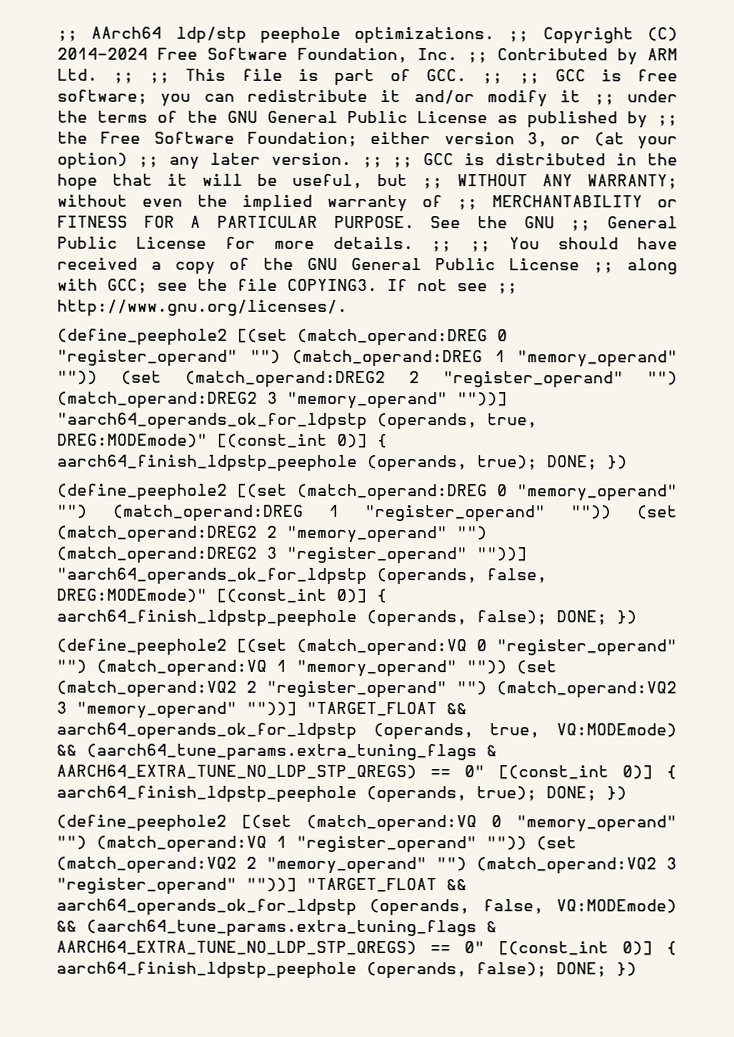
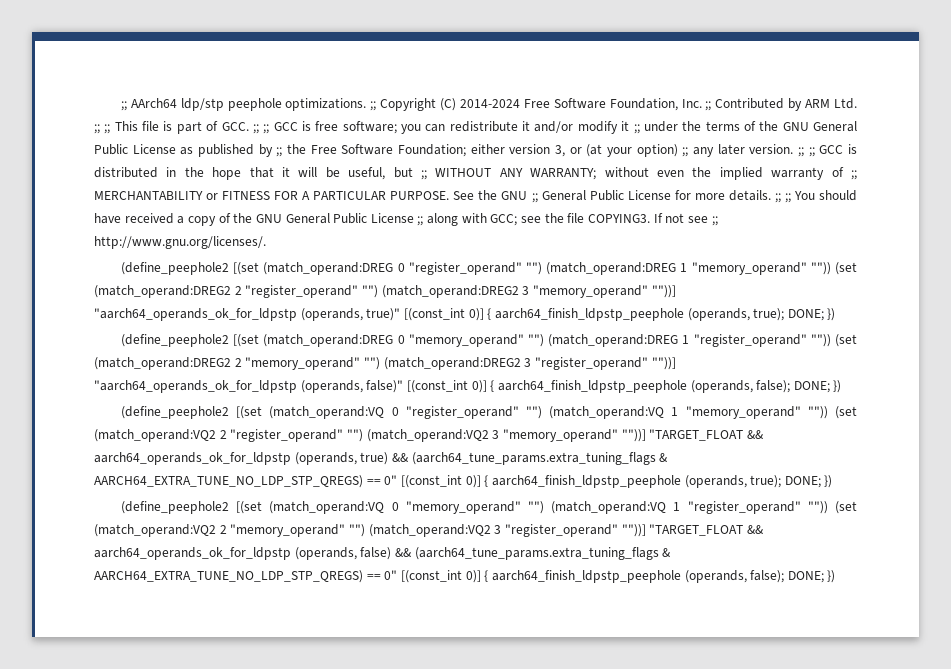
[487,413,538,429] [57,433,208,448] true, DREG:MODEmode)" -> [366,308,401,321] true)"
[486,568,547,584] [56,588,207,603] false, DREG:MODEmode)" -> [366,380,404,393] false)"
[489,723,677,739] true, VQ:MODEmode) -> [360,452,389,465] true)
[482,899,677,915] false, VQ:MODEmode) -> [360,547,392,560] false)

